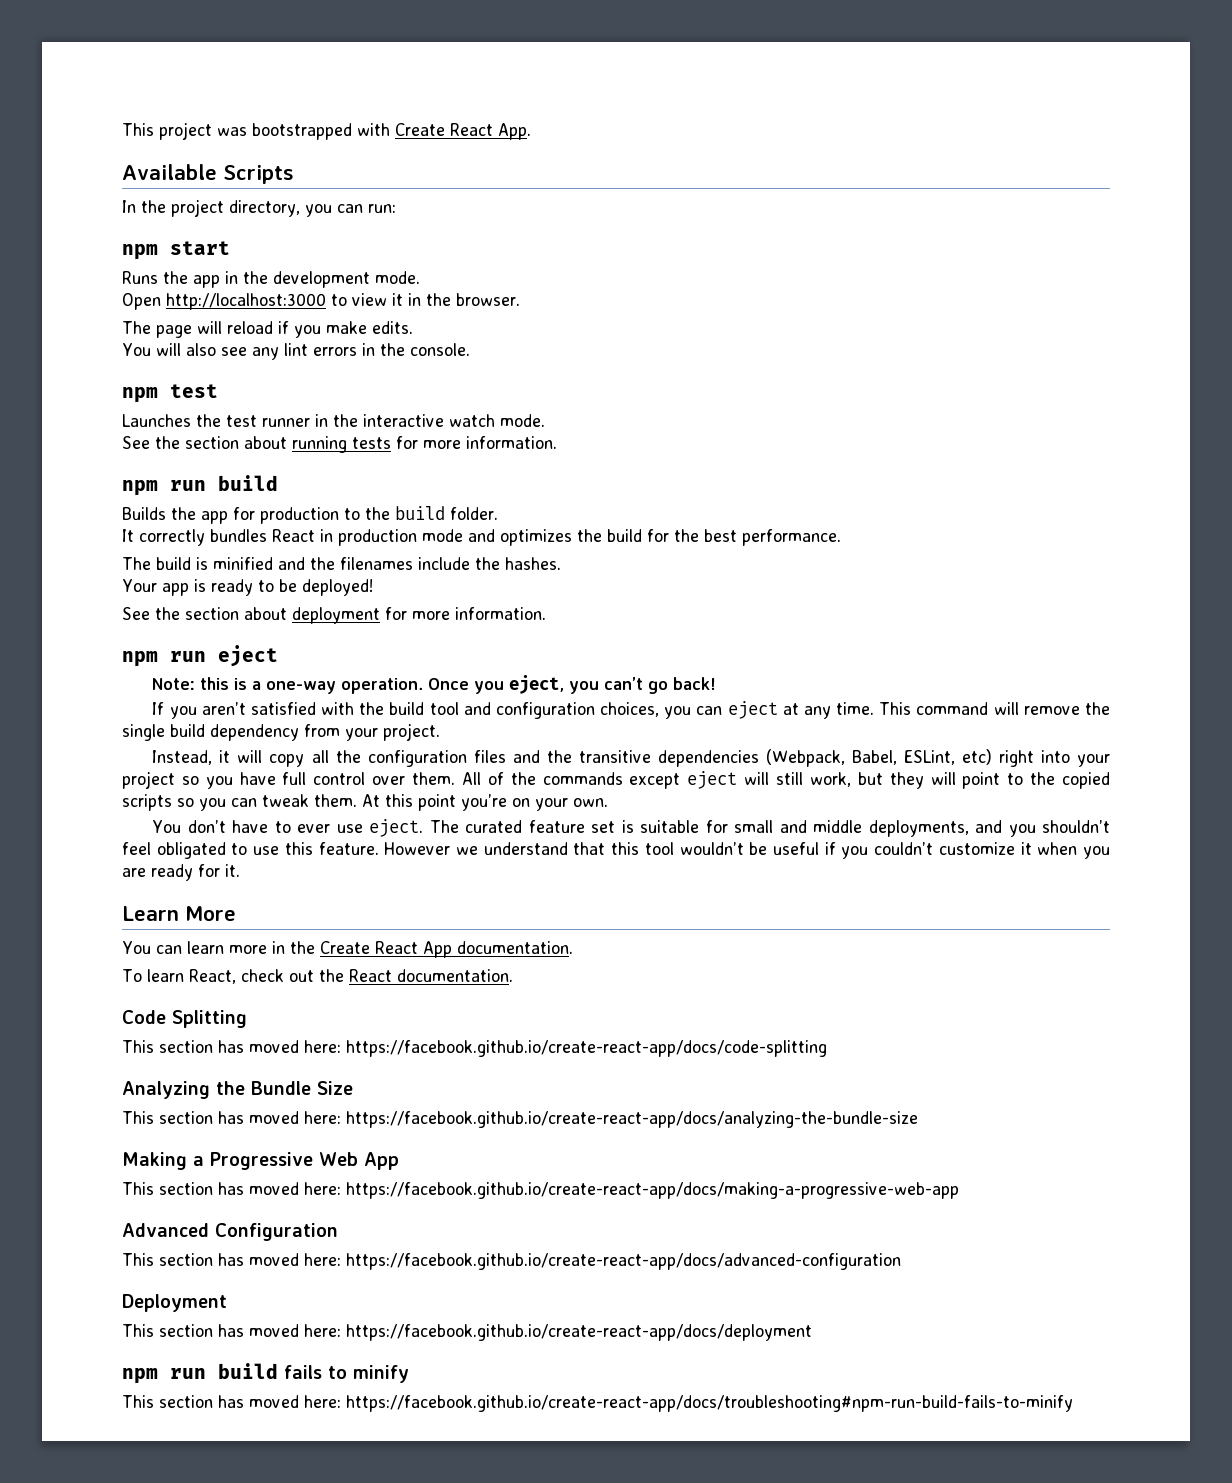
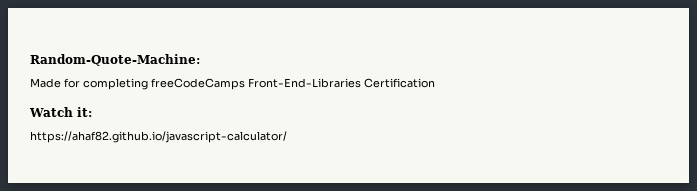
[122,122,531,140] [122,164,294,184] [122,199,396,217] [122,241,230,260] [122,271,420,288] [122,293,520,310] [122,321,413,338] [122,343,470,360] [122,384,218,403] [122,414,545,427] [122,436,557,453] [122,475,278,496] [122,506,498,524] [122,529,841,546] [122,557,561,570] [122,579,373,596] [122,607,546,624] [122,645,278,667] [152,675,717,694] [152,701,1110,719] [122,723,440,741] [152,749,1111,767] [122,771,1110,789] [122,794,608,811] [152,819,1110,837] [122,842,1110,859] [122,864,240,881] [122,906,236,921] [122,941,573,958] [122,969,513,984] [122,1010,247,1028] [122,1040,827,1057] [122,1081,353,1099] [122,1111,918,1128] [122,1152,399,1170] [122,1182,959,1199] [122,1223,338,1241] [122,1253,901,1270] [122,1294,227,1312] [122,1324,812,1341] [122,1363,409,1384] [122,1395,1073,1412] This project was bootstrapped with Create React App. // Available Scripts // In the project directory, you can run: // npm start // Runs the app in the development mode. // Open http://localhost:3000 to view it in the browser. // The page will reload if you make edits. // You will also see any lint errors in the console. // npm test // Launches the test runner in the interactive watch mode. // See the section about running tests for more information. // npm run build // Builds the app for production to the build folder. // It correctly bundles React in production mode and optimizes the build for the best performance. // The build is minified and the filenames include the hashes. // Your app is ready to be deployed! // See the section about deployment for more information. // npm run eject // Note: this is a one-way operation. Once you eject, you can’t go back! // If you aren’t satisfied with the build tool and configuration choices, you can eject at any time. This command will remove the single build dependency from your project. // Instead, it will copy all the configuration files and the transitive dependencies (Webpack, Babel, ESLint, etc) right into your project so you have full control over them. All of the commands except eject will still work, but they will point to the copied scripts so you can tweak them. At this point you’re on your own. // You don’t have to ever use eject. The curated feature set is suitable for small and middle deployments, and you shouldn’t feel obligated to use this feature. However we understand that this tool wouldn’t be useful if you couldn’t customize it when you are ready for it. // Learn More // You can learn more in the Create React App documentation. // To learn React, check out the React documentation. // Code Splitting // This section has moved here: https://facebook.github.io/create-react-app/docs/code-splitting // Analyzing the Bundle Size // This section has moved here: https://facebook.github.io/create-react-app/docs/analyzing-the-bundle-size // Making a Progressive Web App // This section has moved here: https://facebook.github.io/create-react-app/docs/making-a-progressive-web-app // Advanced Configuration // This section has moved here: https://facebook.github.io/create-react-app/docs/advanced-configuration // Deployment // This section has moved here: https://facebook.github.io/create-react-app/docs/deployment // npm run build fails to minify // This section has moved here: https://facebook.github.io/create-react-app/docs/troubleshooting#npm-run-build-fails-to-minify -> [30,54,200,66] [30,78,435,90] [29,107,92,117] [30,131,287,143] Random-Quote-Machine: // Made for completing freeCodeCamps Front-End-Libraries Certification // Watch it: // https://ahaf82.github.io/javascript-calculator/

